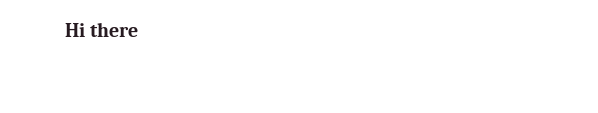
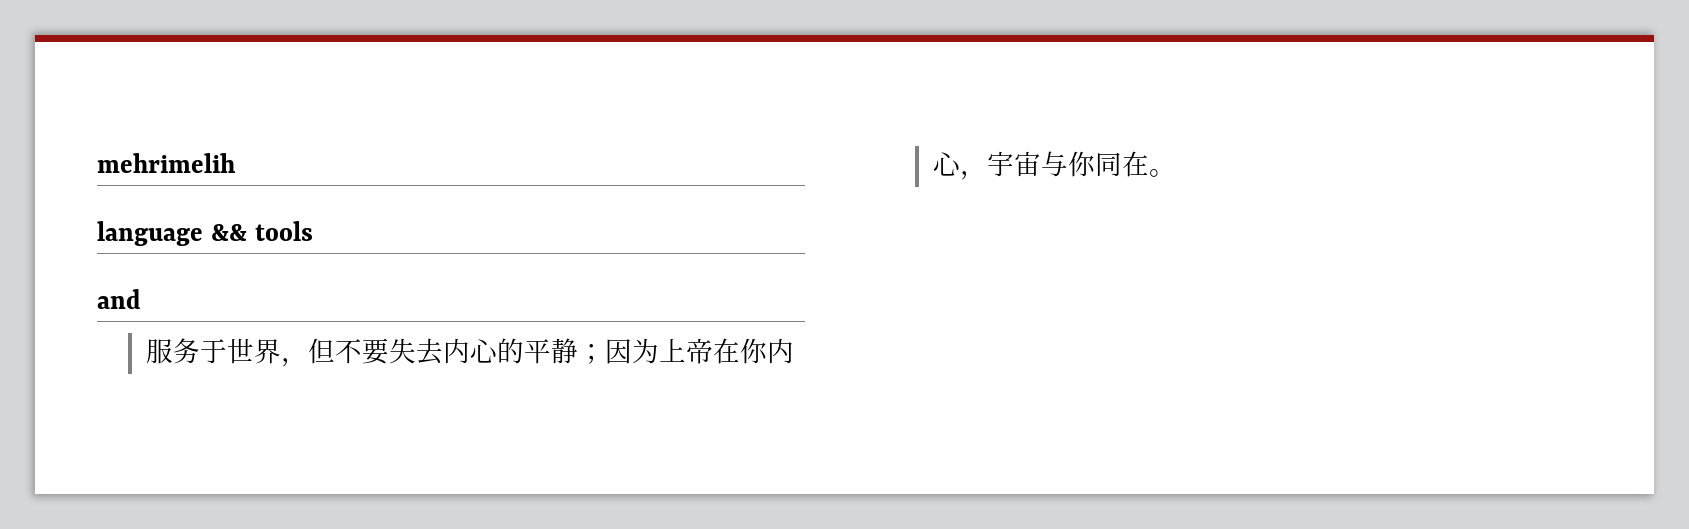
[65,22,139,37] Hi there -> [97,153,236,173] [97,221,313,246] [97,289,141,309] [146,338,795,367] [933,151,1177,180] mehrimelih // language && tools // and // 服务于世界，但不要失去内心的平静；因为上帝在你内心，宇宙与你同在。

